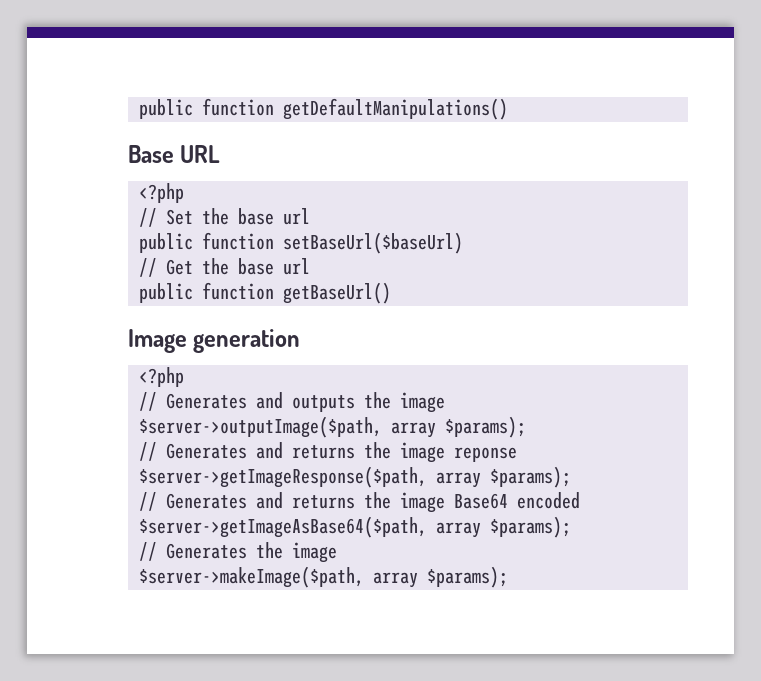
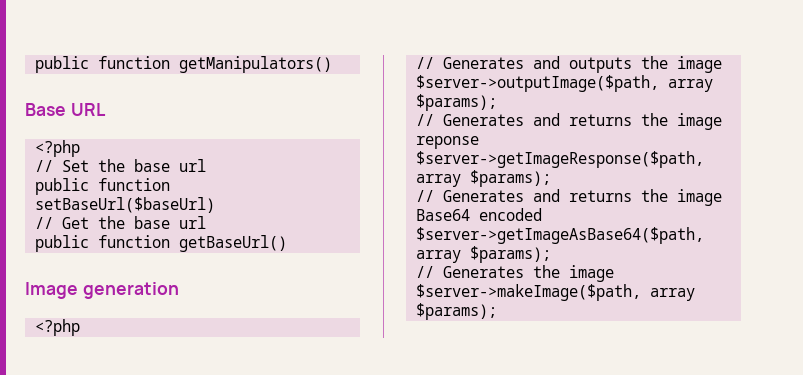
[139,98,509,120] public function getDefaultManipulations() -> [35,56,333,73] public function getManipulators()

